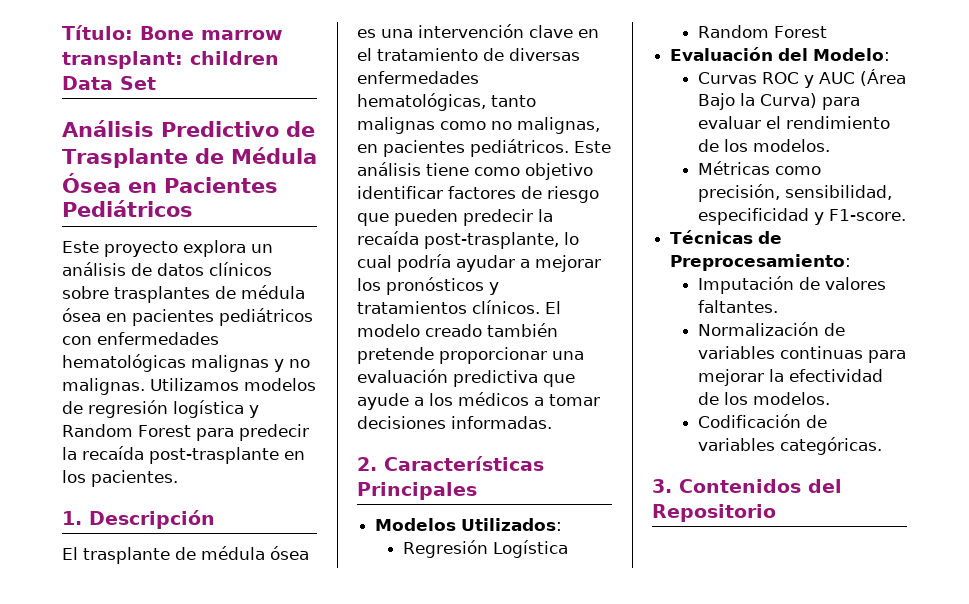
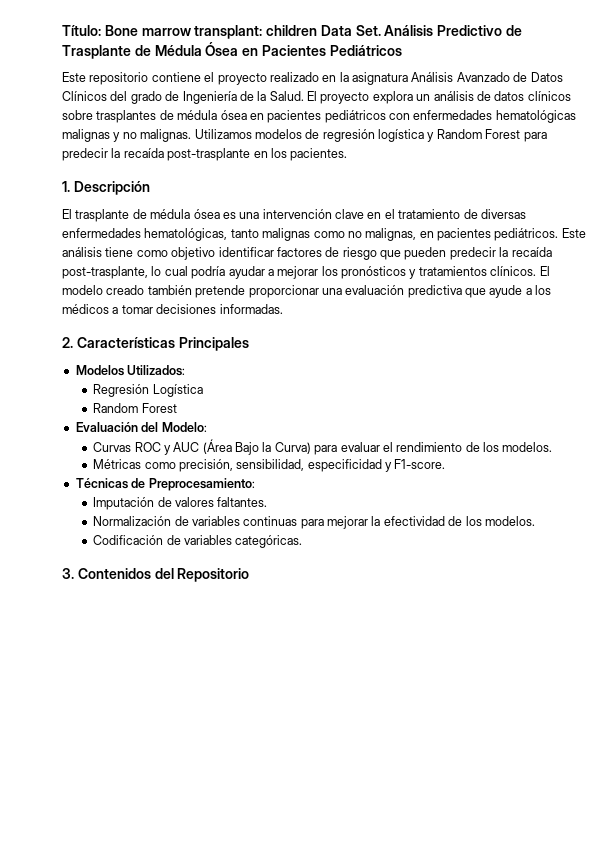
[120,76,156,90] Set // -> [355,25,381,36] Set.
(99, 247) none -> [89,72,563,85] [62,91,317,104] repositorio contiene el proyecto realizado en la asignatura Análisis Avanzado de Datos Clínicos del grado de Ingeniería de la Salud. El

